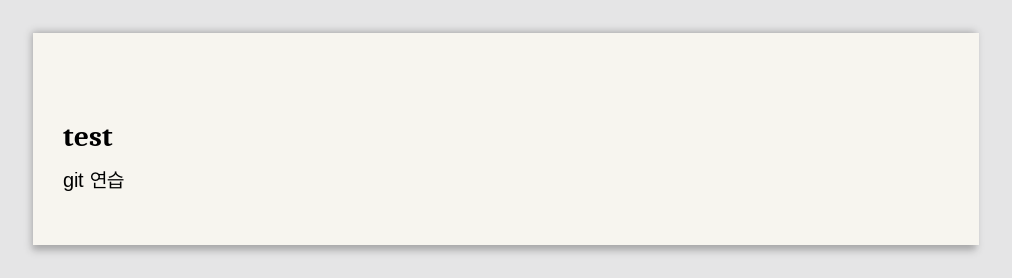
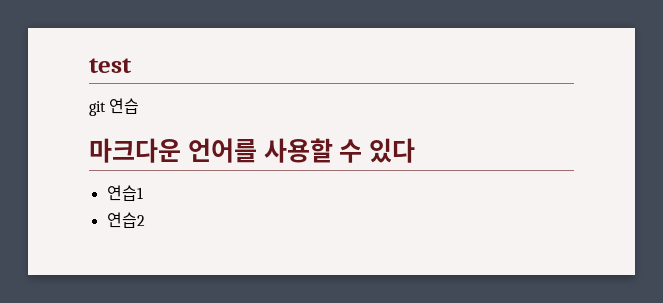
(124, 180) none -> [89,138,415,163] [106,185,143,201] [106,212,145,228] // 마크다운 언어를 사용할 수 있다 // 연습1 // 연습2

